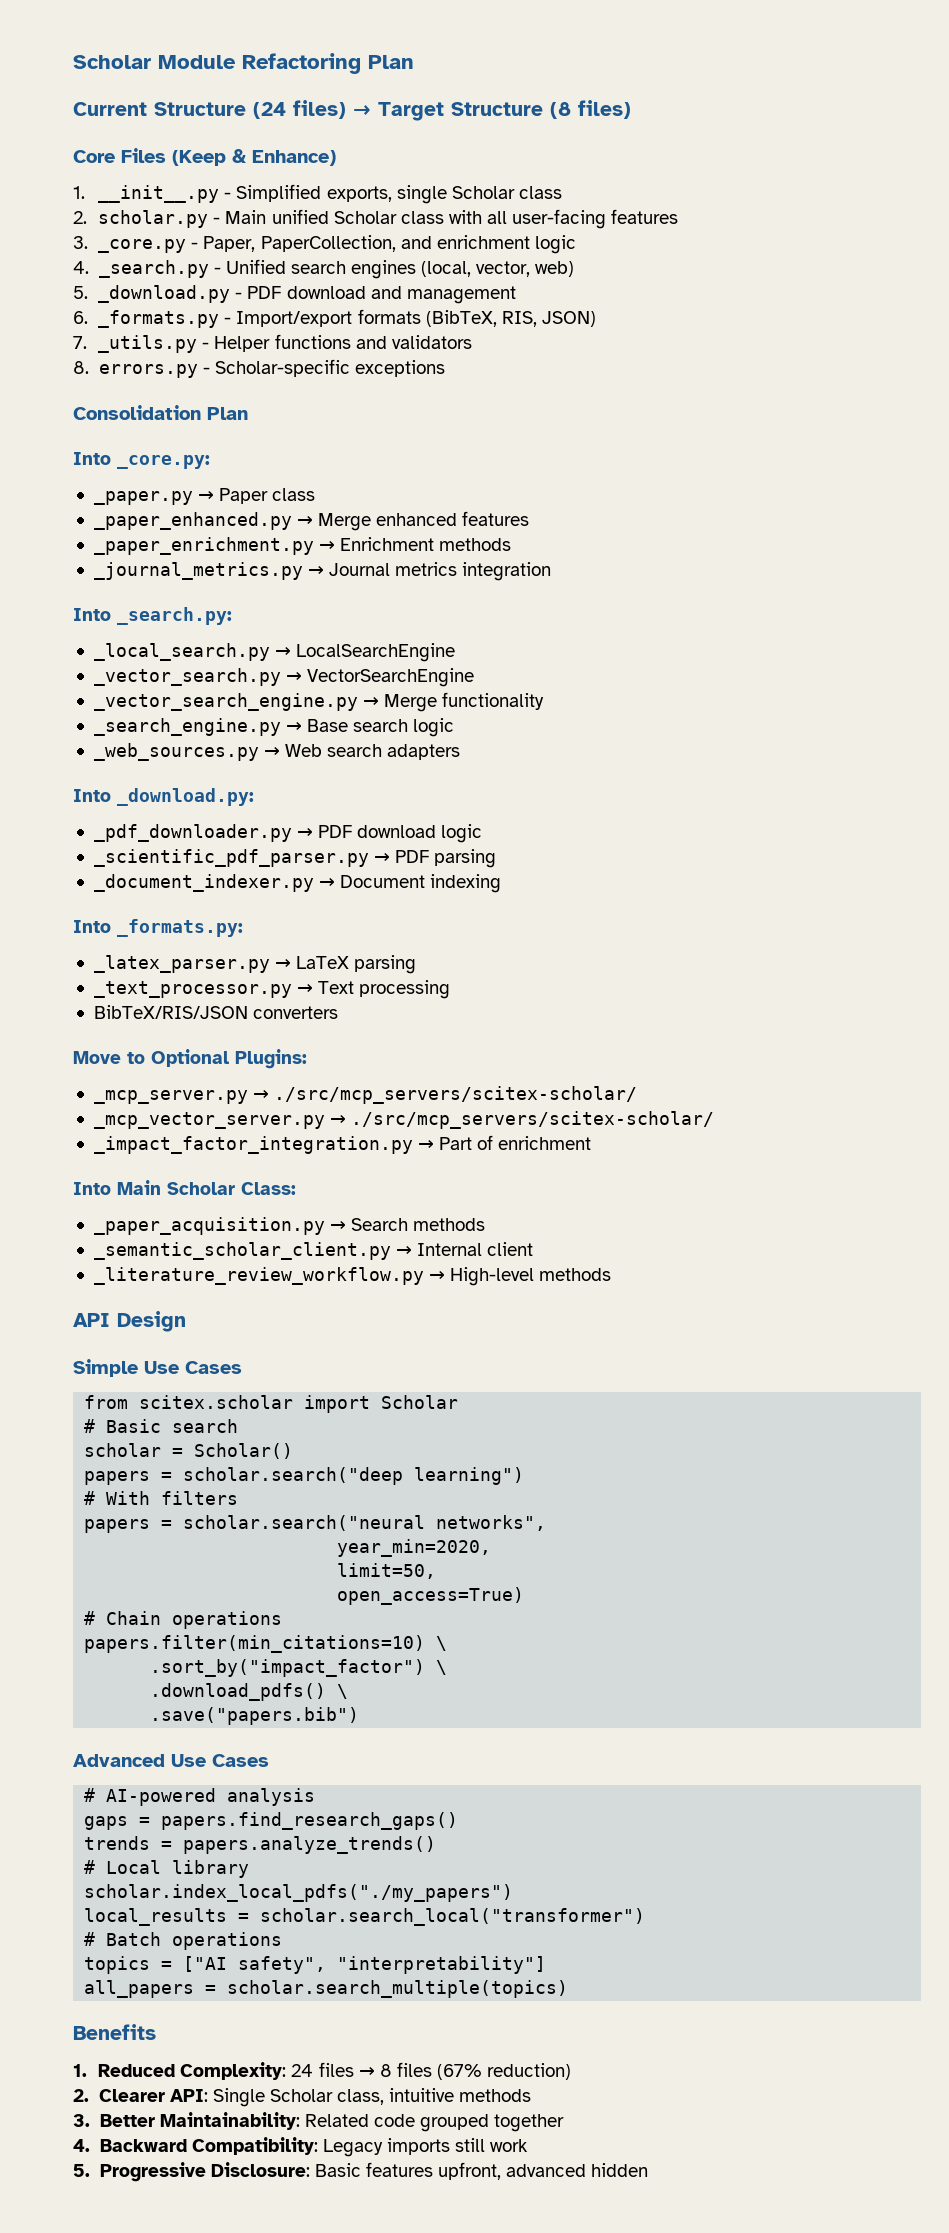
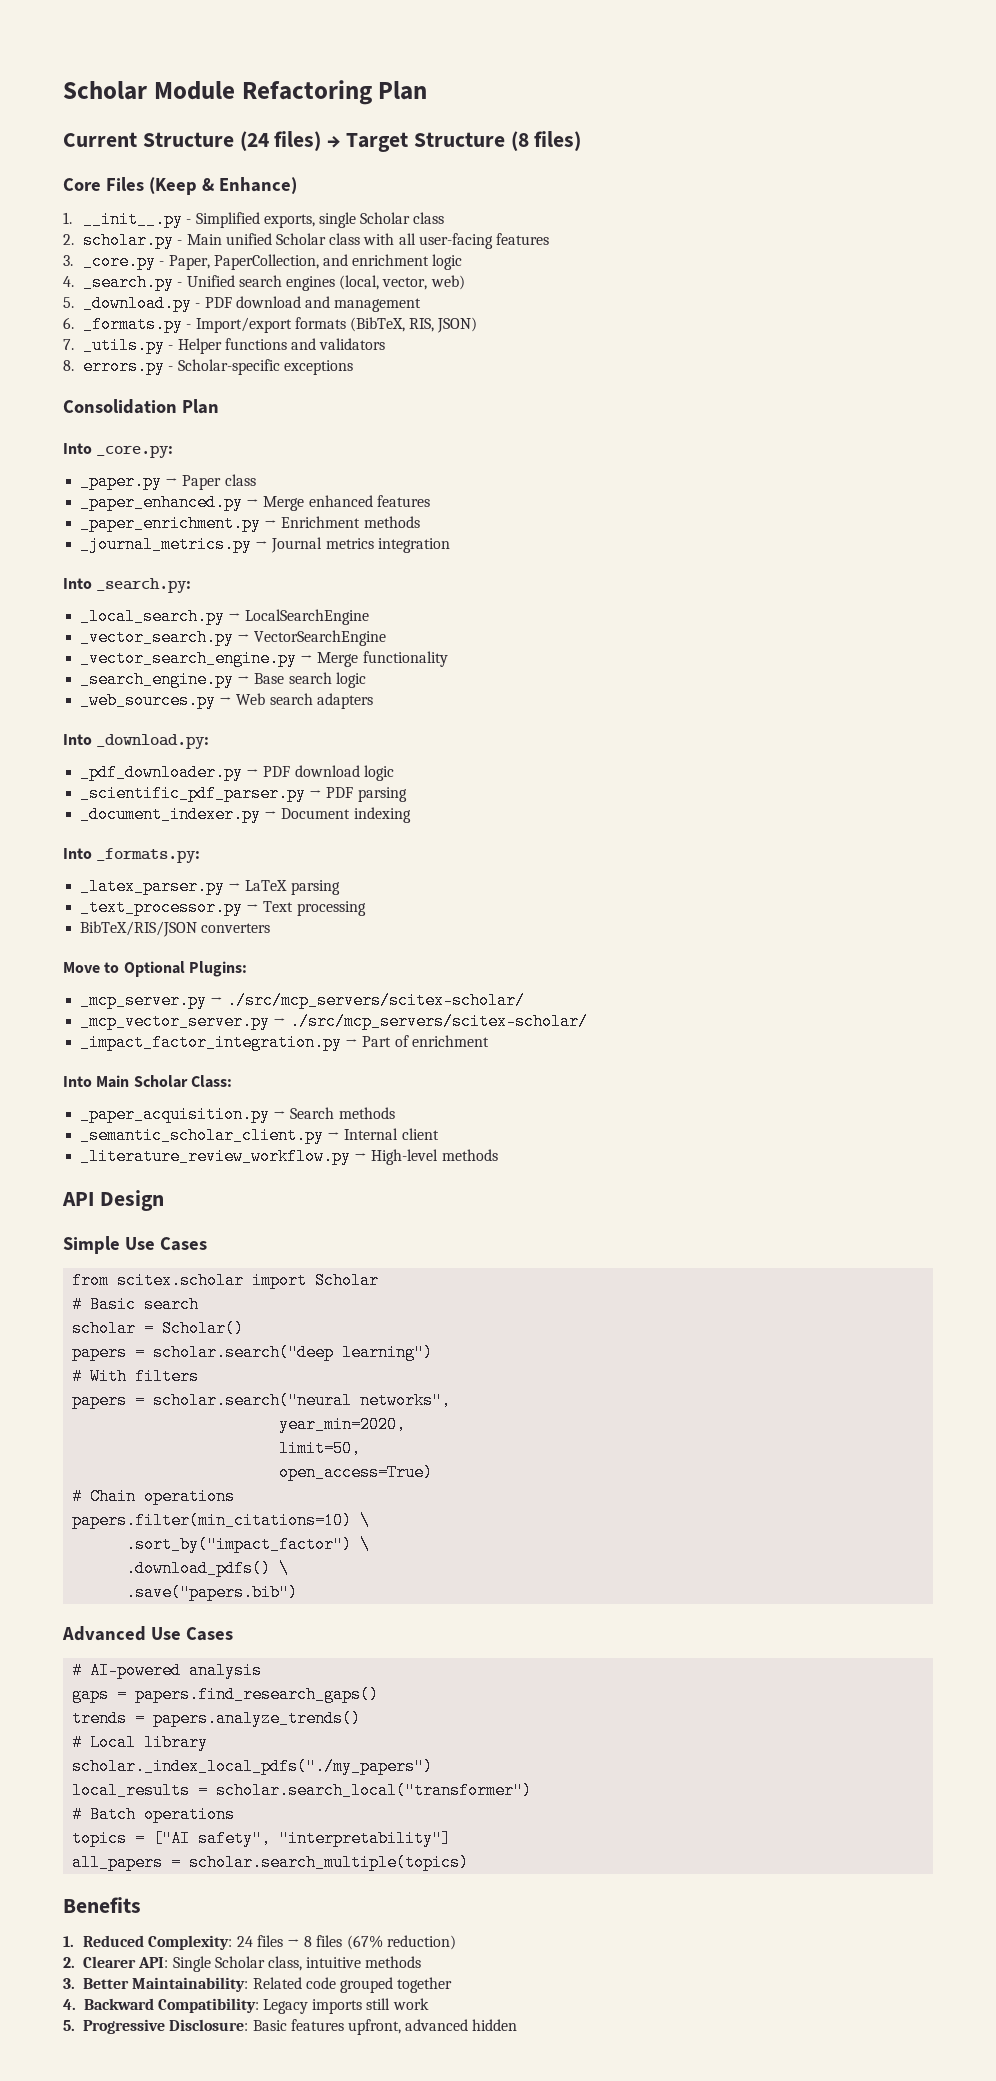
[84,1884,514,1902] scholar.index_local_pdfs("./my_papers") -> [72,1758,434,1775] scholar._index_local_pdfs("./my_papers")

